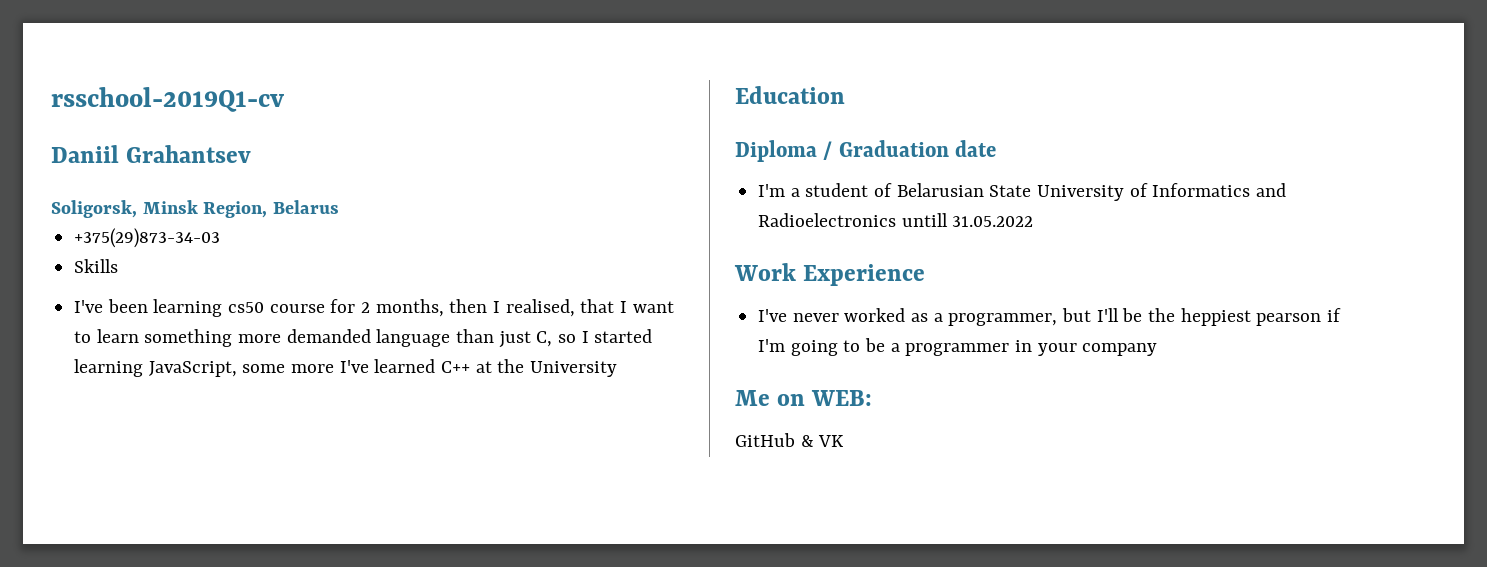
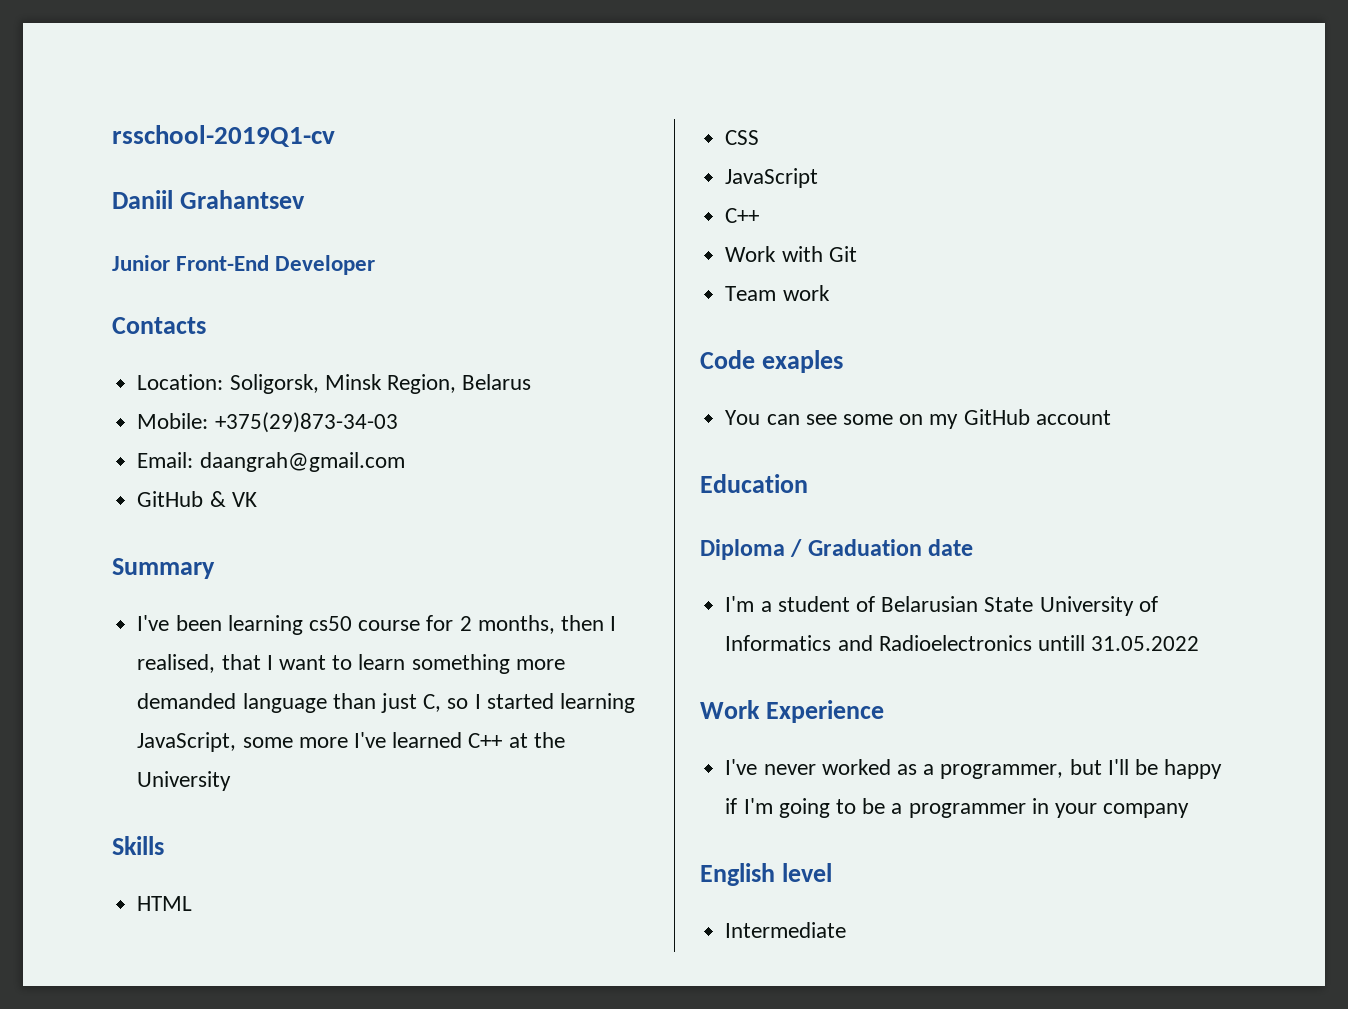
(252, 154) none -> [112,255,376,275] [112,317,206,334] [137,374,224,390] Junior Front-End Developer // Contacts // Location:
(340, 207) none -> [137,413,209,429] Mobile:
[74,259,119,273] Skills -> [137,452,405,472] [137,491,257,507] [112,558,215,579] Email: daangrah@gmail.com // GitHub & VK // Summary
(618, 369) none -> [112,836,164,855] [137,896,193,911] [725,130,760,145] [725,168,819,188] [725,208,760,223] [725,246,857,262] [725,285,830,301] [700,350,843,373] [725,409,1111,429] // Skills // HTML // CSS // JavaScript // C++ // Work with Git // Team work // Code exaples // You can see some on my GitHub account
[1148,308,1322,326] the heppiest pearson -> [1164,759,1223,779] happy
[735,390,873,406] [735,433,845,447] Me on WEB: // GitHub & VK -> [700,863,832,886] [725,922,847,938] English level // Intermediate

